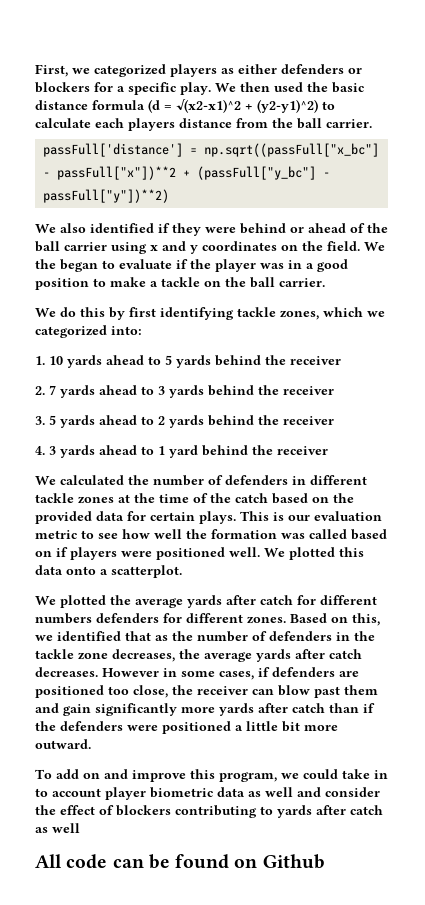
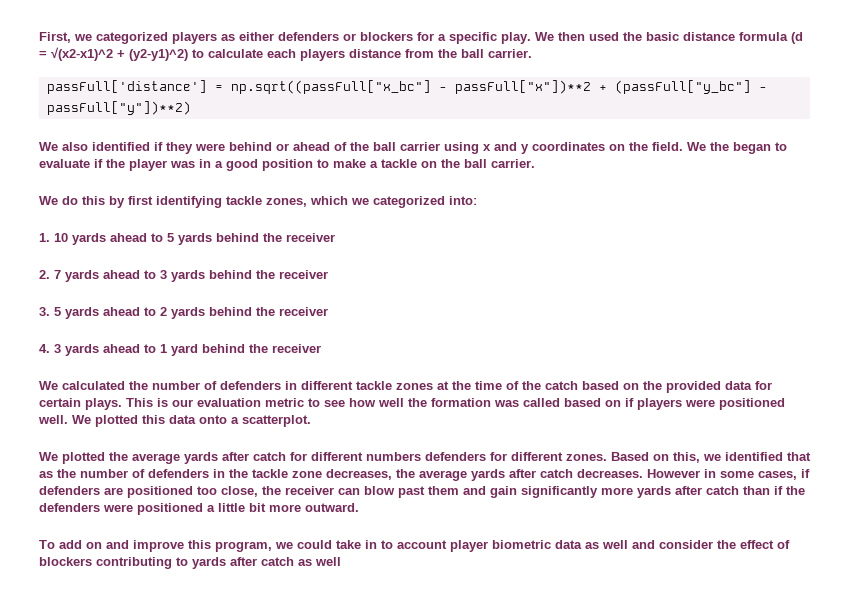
[35,854,325,869] // All code can be found on Github -> (341, 561) none

